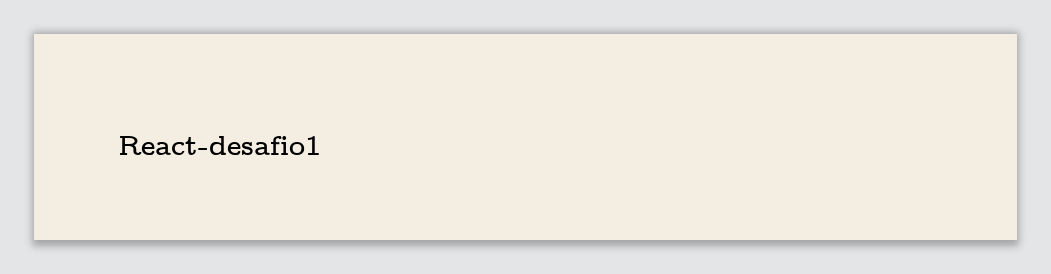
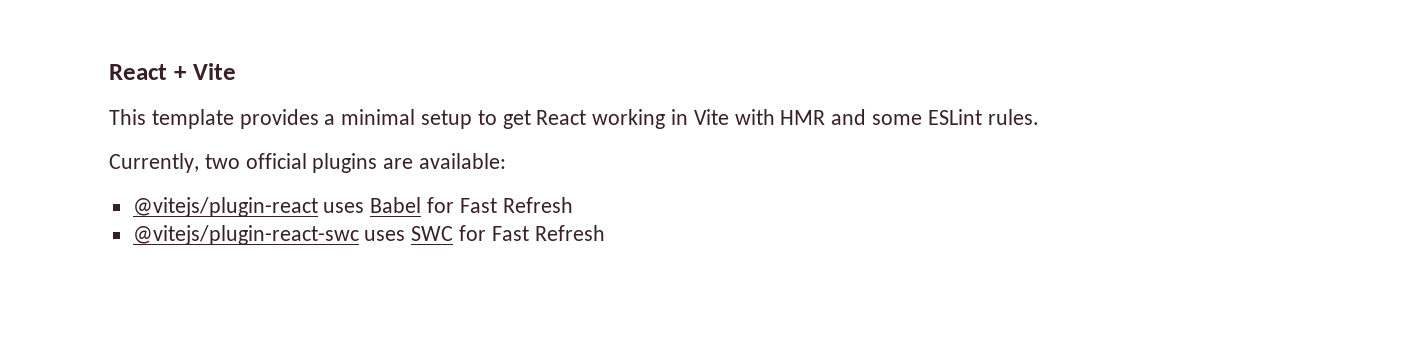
[118,136,321,155] React-desafio1 -> [109,63,236,80] [109,109,1039,129] [109,153,507,173] [132,197,573,217] [132,225,605,245] React + Vite // This template provides a minimal setup to get React working in Vite with HMR and some ESLint rules. // Currently, two official plugins are available: // @vitejs/plugin-react uses Babel for Fast Refresh // @vitejs/plugin-react-swc uses SWC for Fast Refresh

